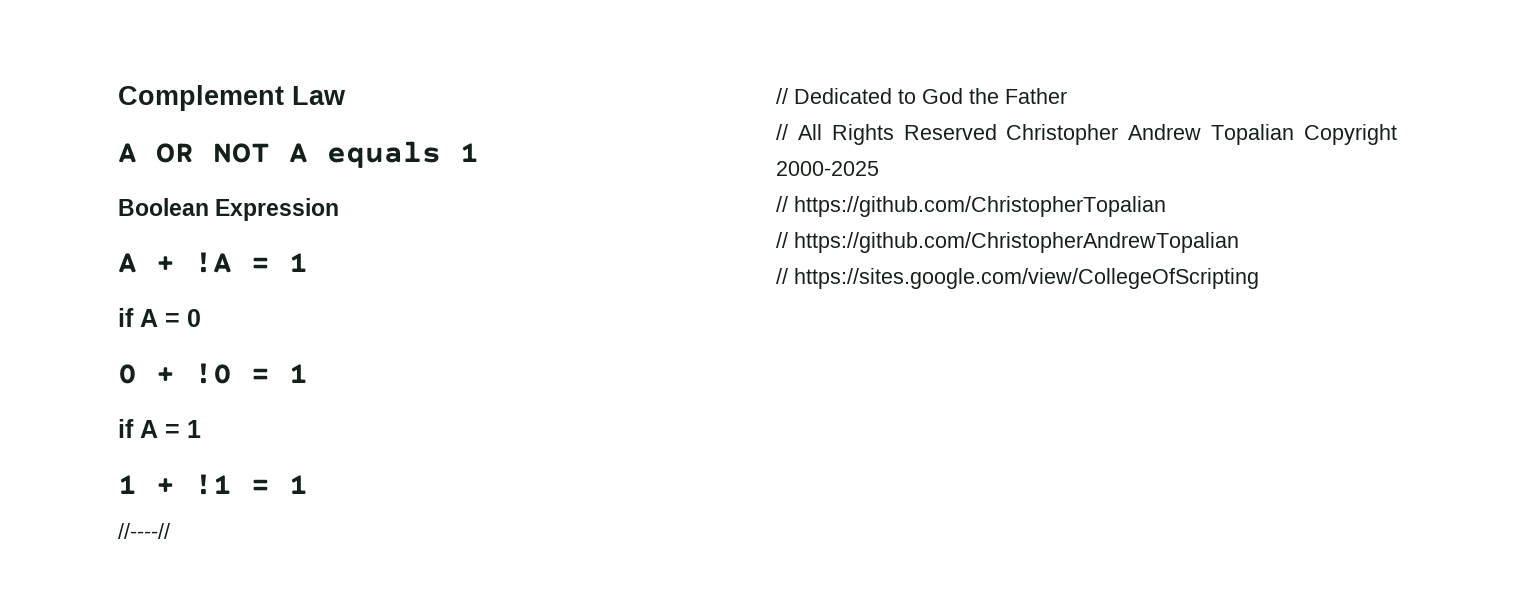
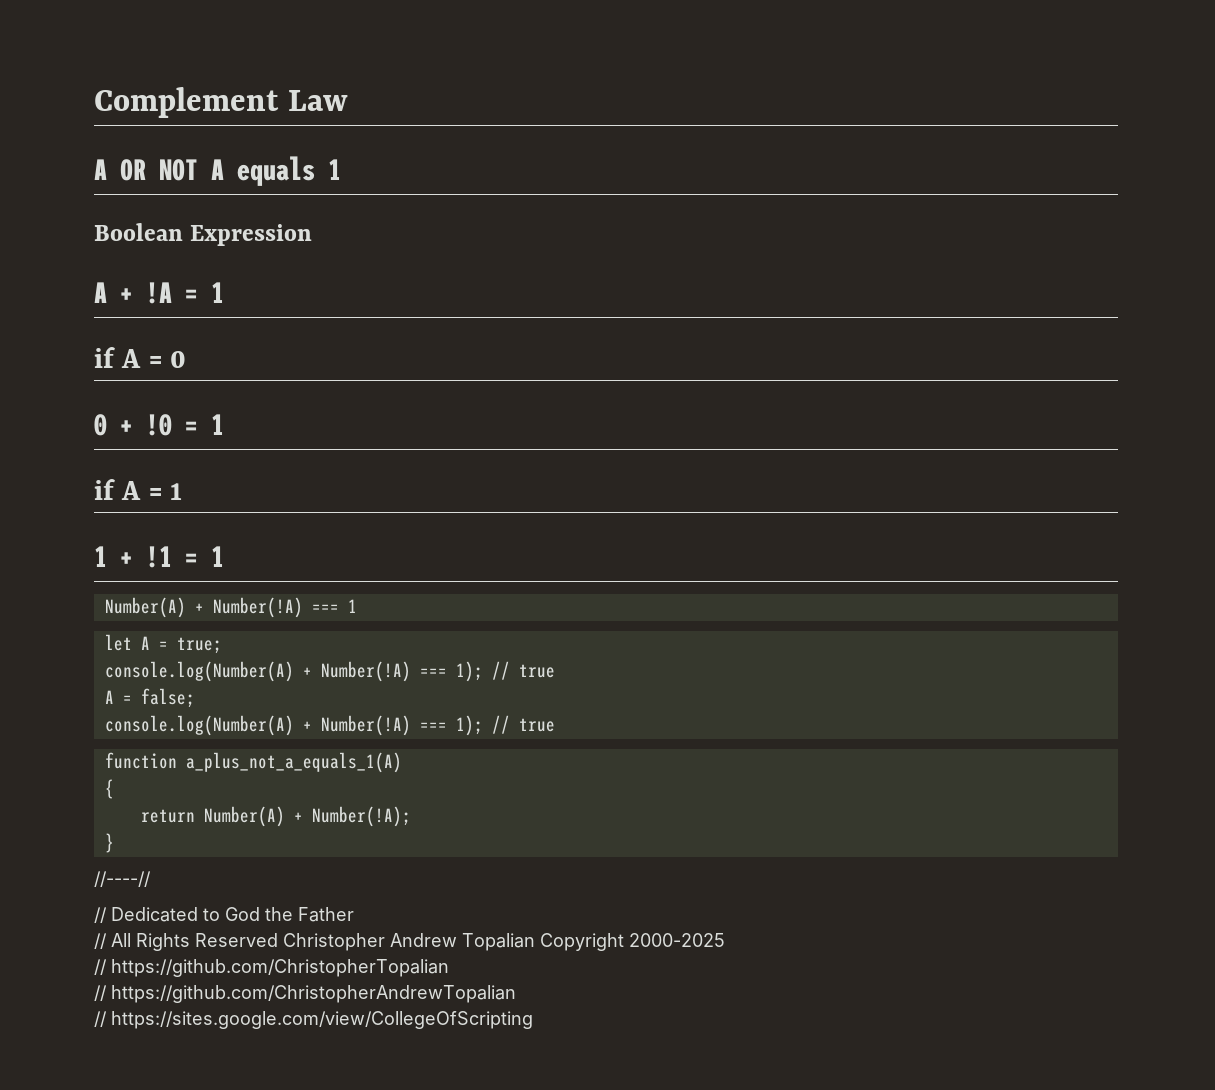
(308, 484) none -> [104,597,357,618] [104,634,222,654] [104,661,555,682] [104,688,195,708] [104,715,555,736] [104,752,402,773] [104,779,114,799] [140,806,411,827] [104,833,114,853] // Number(A) + Number(!A) === 1 // let A = true; // console.log(Number(A) + Number(!A) === 1); // true // A = false; // console.log(Number(A) + Number(!A) === 1); // true // function a_plus_not_a_equals_1(A) // { // return Number(A) + Number(!A); // }

